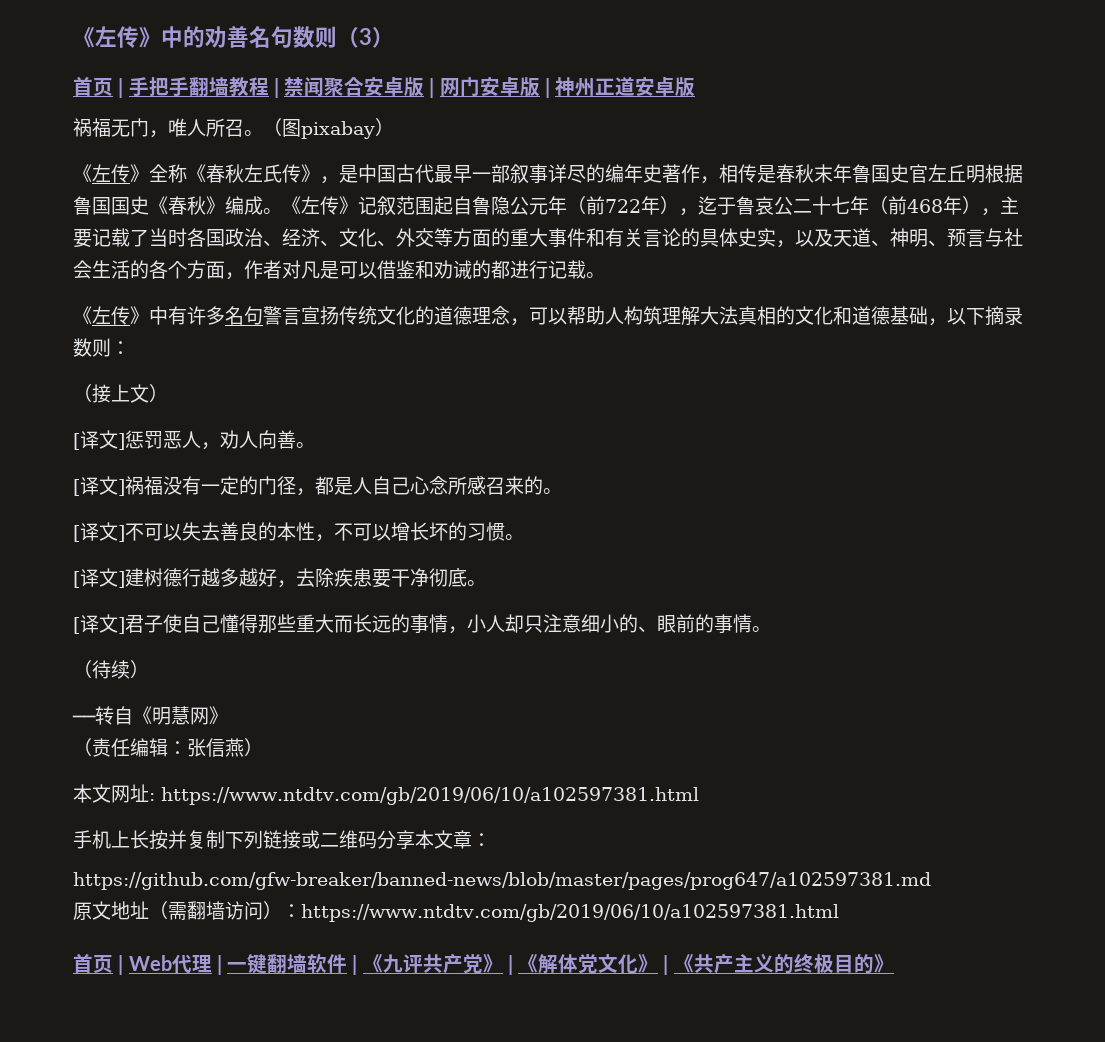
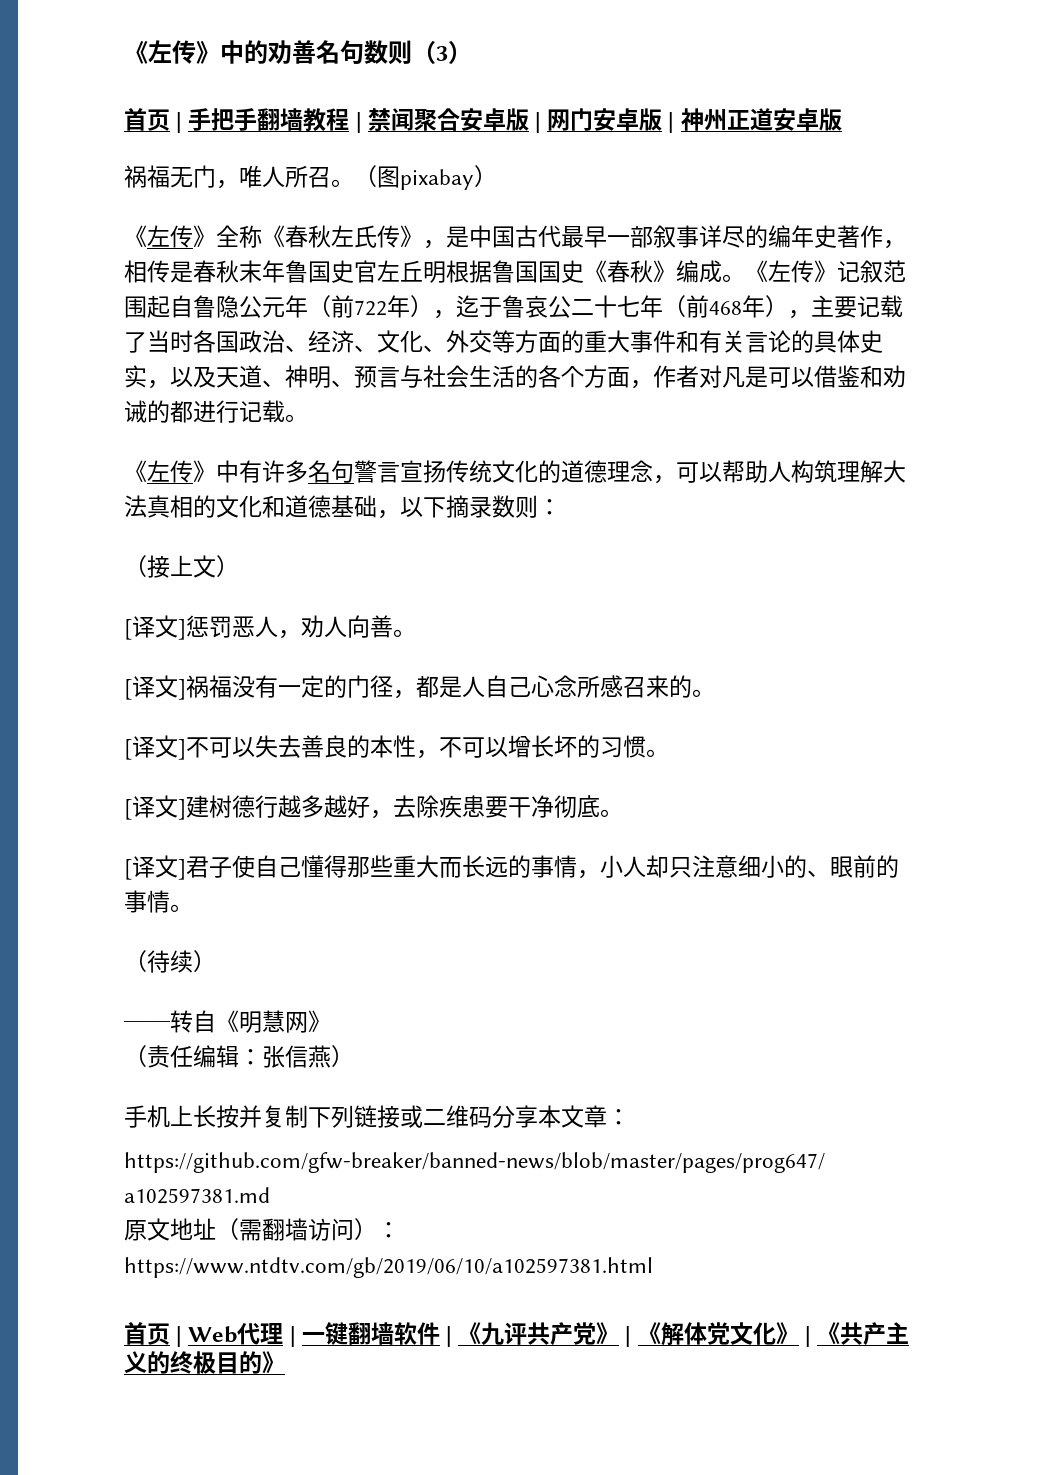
[73,784,699,805] // 本文网址: https://www.ntdtv.com/gb/2019/06/10/a102597381.html -> (354, 1056) none

